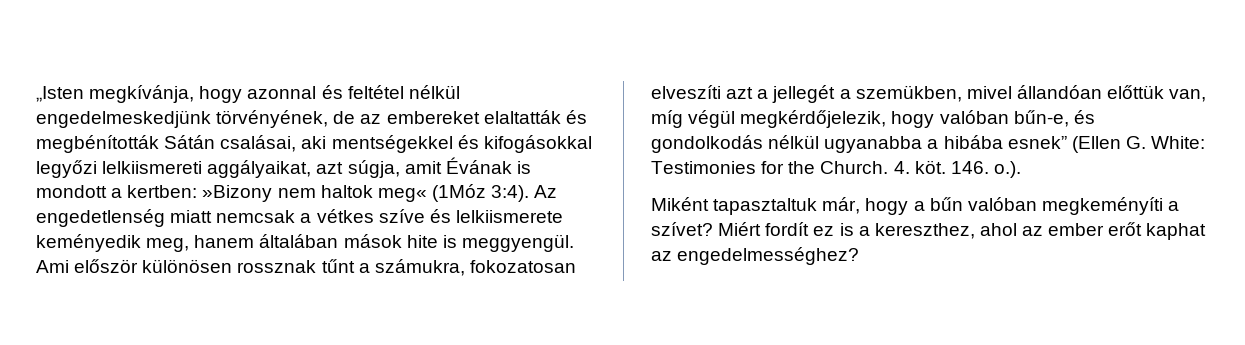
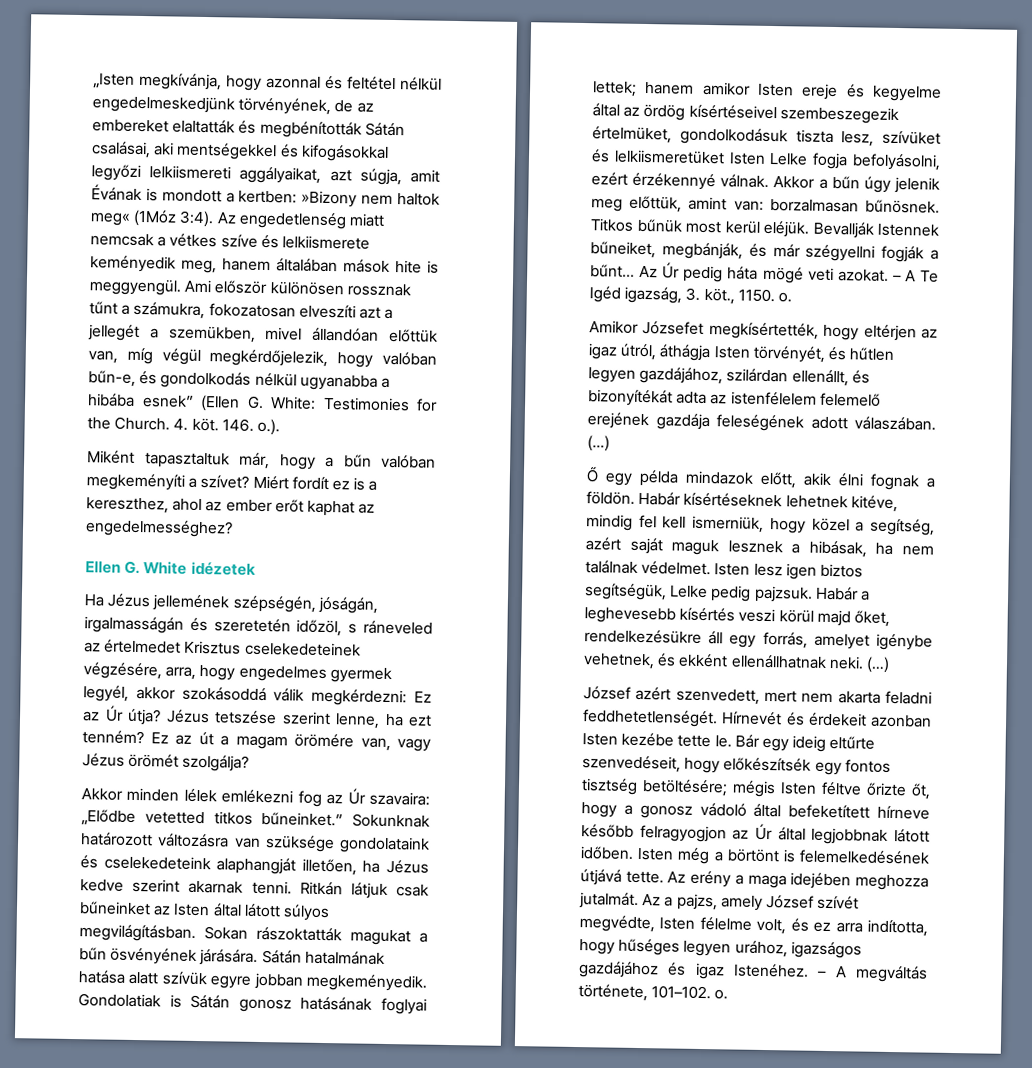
(860, 256) none -> [85,560,256,576] [84,593,378,614] [84,616,433,637] [84,639,361,657] [83,662,392,684] [83,685,433,707] [82,705,432,729] [82,730,431,752] [82,753,250,772] [81,787,430,807] [81,809,430,828] [81,832,430,854] [80,855,429,876] [80,878,429,900] [79,901,330,922] [79,924,428,946] [79,947,385,966] [78,970,427,992] [78,993,427,1015] [592,81,942,102] [592,103,899,125] [592,126,941,147] [591,149,941,171] [591,172,940,194] [591,195,940,214] [590,218,939,239] [590,241,939,263] [590,262,939,284] [589,286,792,305] [589,320,938,342] [588,343,896,363] [588,366,870,387] [588,389,881,407] [587,412,936,432] [587,435,610,452] [586,466,935,491] [586,491,898,513] [586,514,935,536] [585,537,934,558] [585,560,863,580] [584,583,870,603] [584,607,890,627] [584,629,933,651] [583,653,890,673] [583,686,932,705] [582,709,932,728] [582,732,876,752] [582,755,891,776] [581,778,931,800] [581,802,930,820] [581,823,930,845] [580,846,930,865] [580,869,929,891] [579,892,860,911] [579,915,928,937] [579,938,862,959] [578,961,928,983] [578,984,729,1002] // Ellen G. White idézetek // Ha Jézus jellemének szépségén, jóságán, irgalmasságán és szeretetén időzöl, s ráneveled az értelmedet Krisztus cselekedeteinek végzésére, arra, hogy engedelmes gyermek legyél, akkor szokásoddá válik megkérdezni: Ez az Úr útja? Jézus tetszése szerint lenne, ha ezt tenném? Ez az út a magam örömére van, vagy Jézus örömét szolgálja? // Akkor minden lélek emlékezni fog az Úr szavaira: „Elődbe vetetted titkos bűneinket.” Sokunknak határozott változásra van szüksége gondolataink és cselekedeteink alaphangját illetően, ha Jézus kedve szerint akarnak tenni. Ritkán látjuk csak bűneinket az Isten által látott súlyos megvilágításban. Sokan rászoktatták magukat a bűn ösvényének járására. Sátán hatalmának hatása alatt szívük egyre jobban megkeményedik. Gondolatiak is Sátán gonosz hatásának foglyai lettek; hanem amikor Isten ereje és kegyelme által az ördög kísértéseivel szembeszegezik értelmüket, gondolkodásuk tiszta lesz, szívüket és lelkiismeretüket Isten Lelke fogja befolyásolni, ezért érzékennyé válnak. Akkor a bűn úgy jelenik meg előttük, amint van: borzalmasan bűnösnek. Titkos bűnük most kerül eléjük. Bevallják Istennek bűneiket, megbánják, és már szégyellni fogják a bűnt... Az Úr pedig háta mögé veti azokat. – A Te Igéd igazság, 3. köt., 1150. o. // Amikor Józsefet megkísértették, hogy eltérjen az igaz útról, áthágja Isten törvényét, és hűtlen legyen gazdájához, szilárdan ellenállt, és bizonyítékát adta az istenfélelem felemelő erejének gazdája feleségének adott válaszában. (…) // Ő egy példa mindazok előtt, akik élni fognak a földön. Habár kísértéseknek lehetnek kitéve, mindig fel kell ismerniük, hogy közel a segítség, azért saját maguk lesznek a hibásak, ha nem találnak védelmet. Isten lesz igen biztos segítségük, Lelke pedig pajzsuk. Habár a leghevesebb kísértés veszi körül majd őket, rendelkezésükre áll egy forrás, amelyet igénybe vehetnek, és ekként ellenállhatnak neki. (…) // József azért szenvedett, mert nem akarta feladni feddhetetlenségét. Hírnevét és érdekeit azonban Isten kezébe tette le. Bár egy ideig eltűrte szenvedéseit, hogy előkészítsék egy fontos tisztség betöltésére; mégis Isten féltve őrizte őt, hogy a gonosz vádoló által befeketített hírneve később felragyogjon az Úr által legjobbnak látott időben. Isten még a börtönt is felemelkedésének útjává tette. Az erény a maga idejében meghozza jutalmát. Az a pajzs, amely József szívét megvédte, Isten félelme volt, és ez arra indította, hogy hűséges legyen urához, igazságos gazdájához és igaz Istenéhez. – A megváltás története, 101–102. o.

